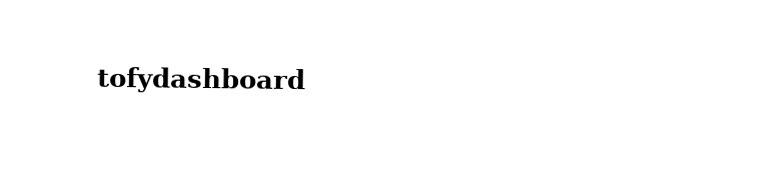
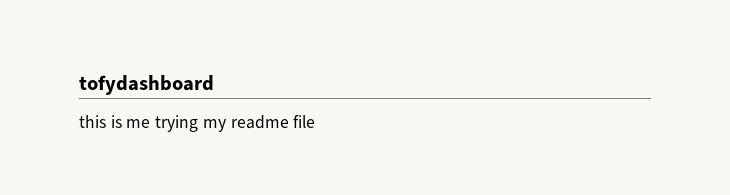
(306, 80) none -> [79,115,316,132] // this is me trying my readme file

